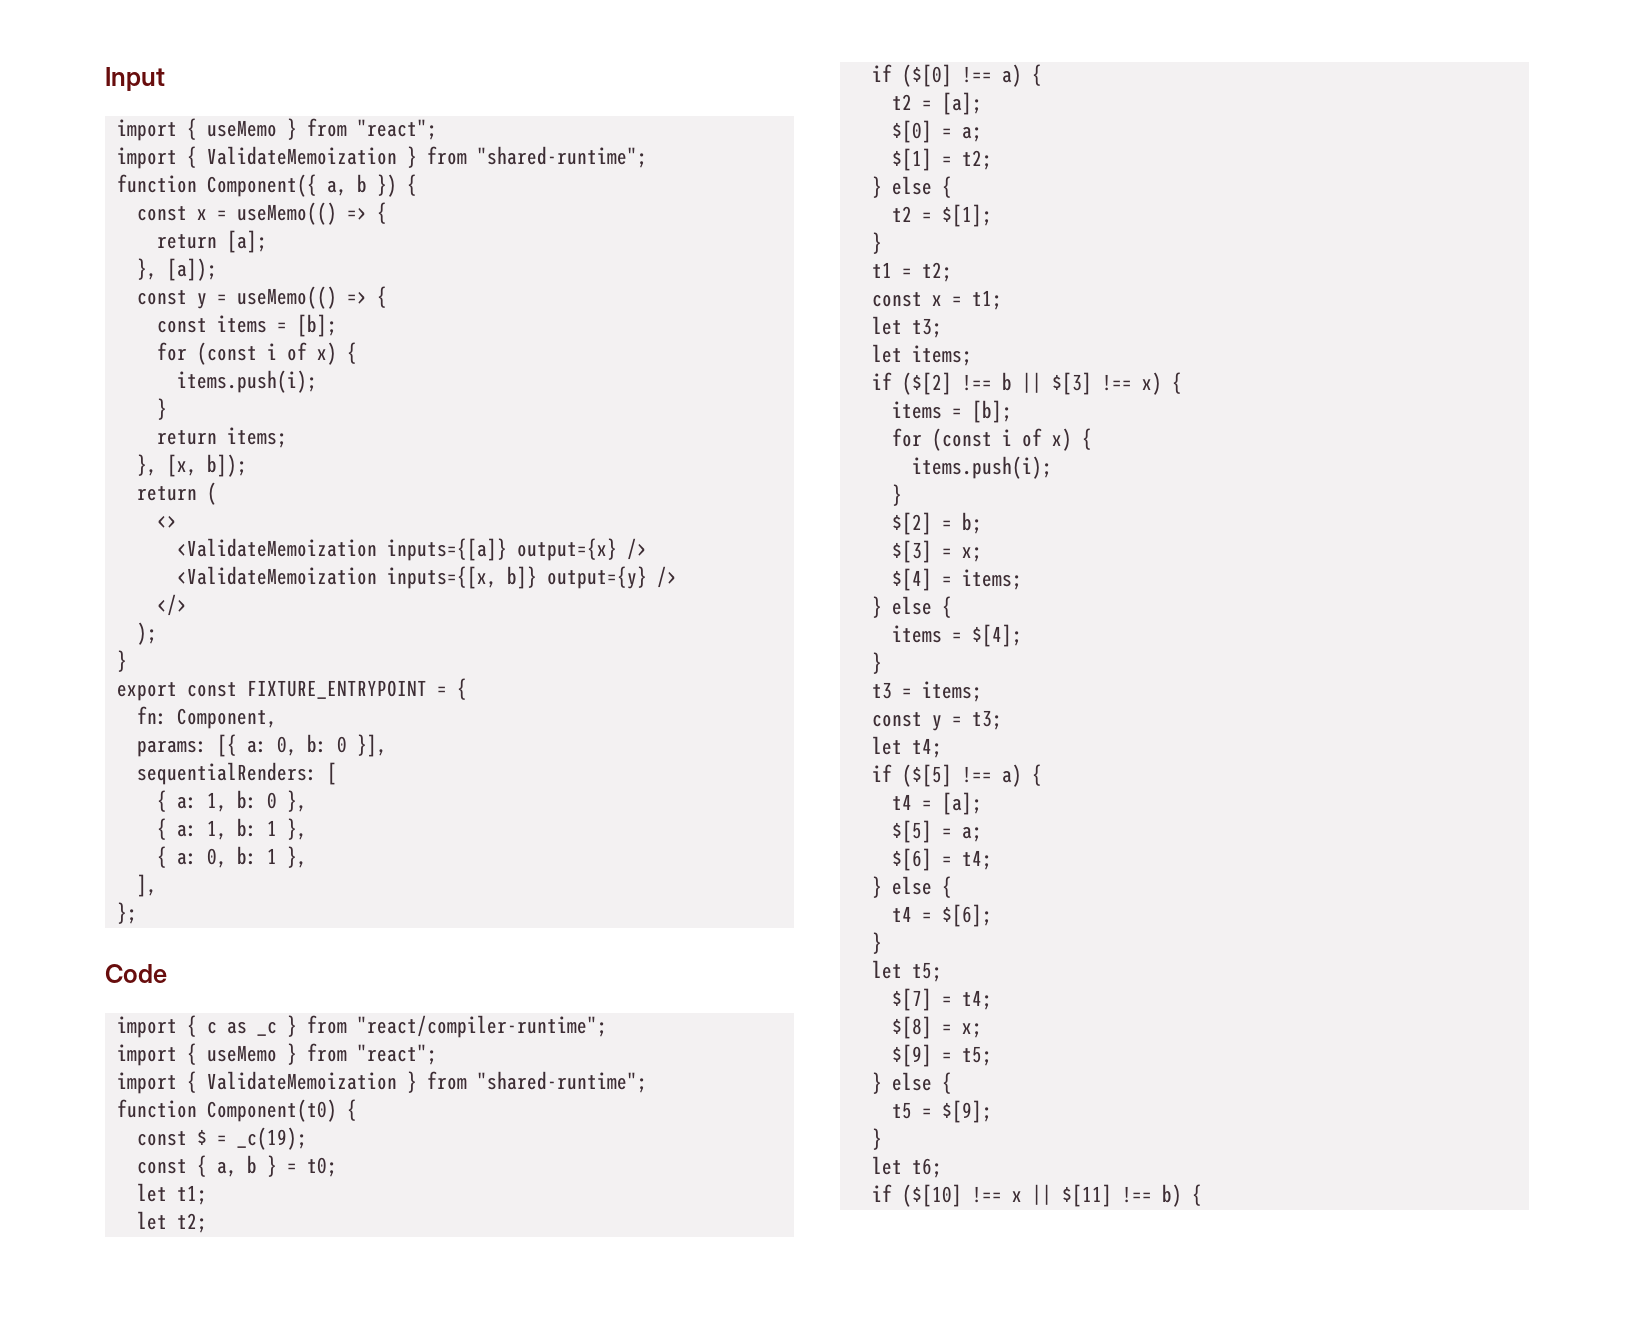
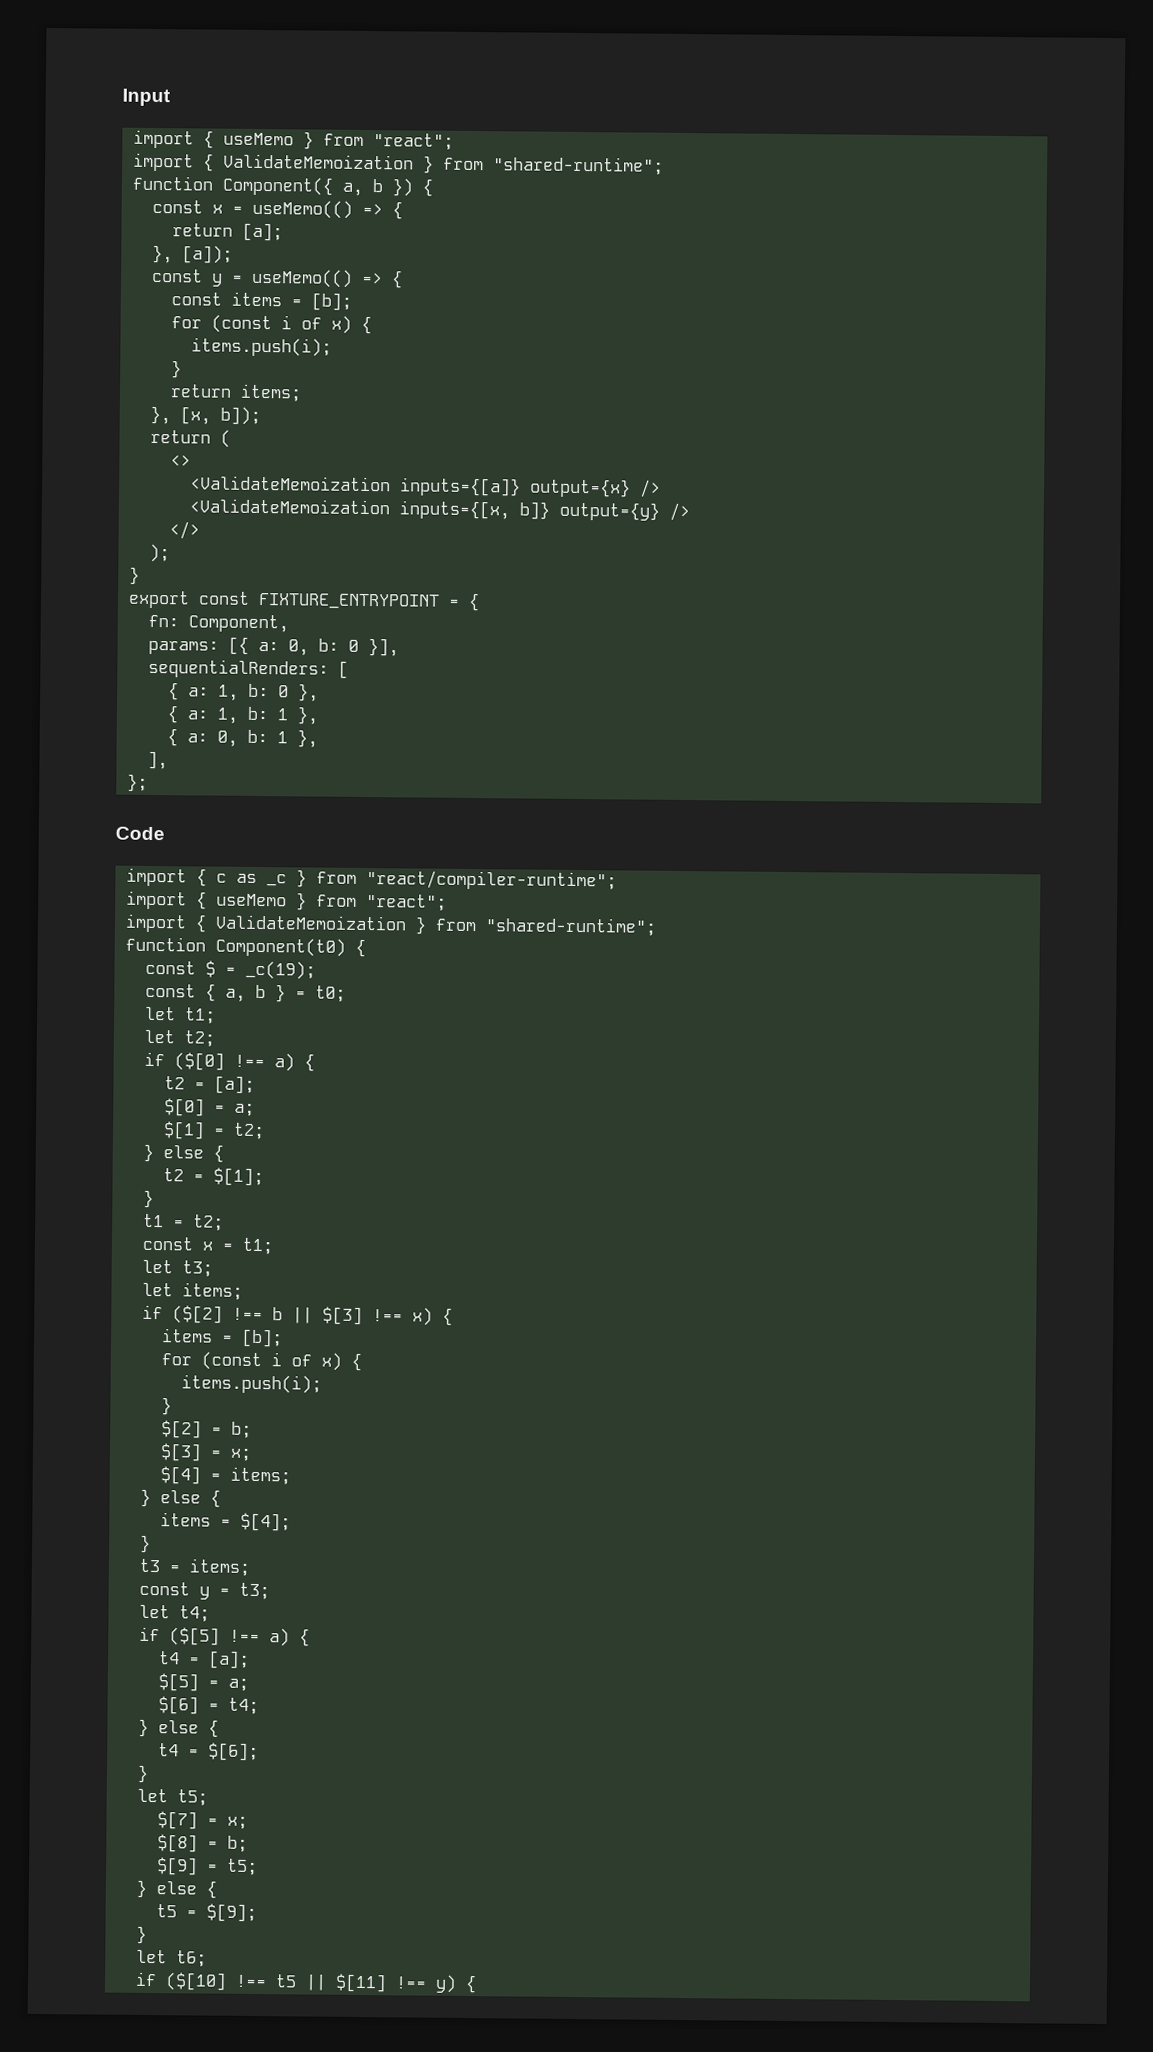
[962,990,993,1010] t4; -> [226,1816,248,1829] x;
[962,1023,983,1038] x; -> [226,1835,248,1852] b;
[1012,1191,1023,1202] x -> [274,1974,297,1988] t5
[1162,1184,1183,1207] b) -> [434,1974,457,1993] y)

